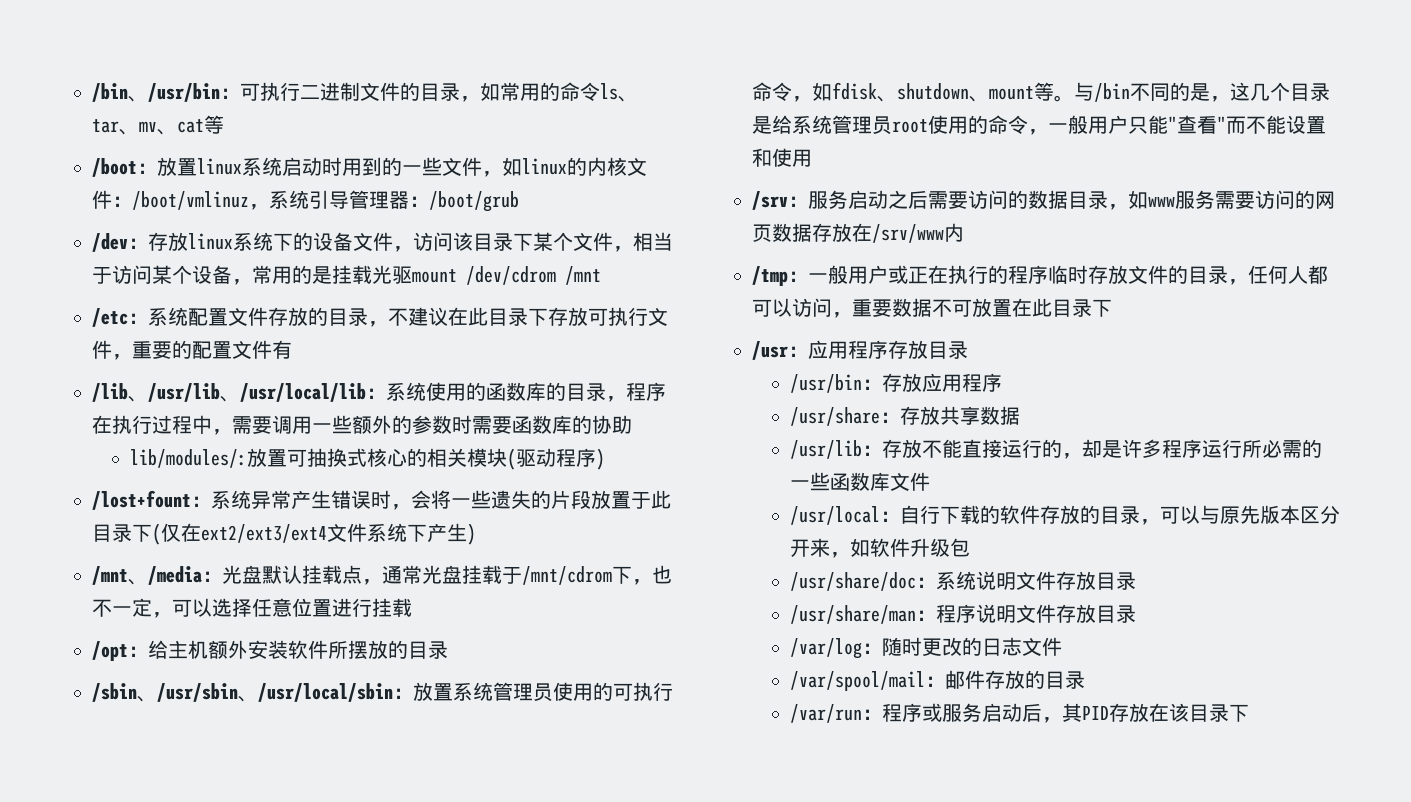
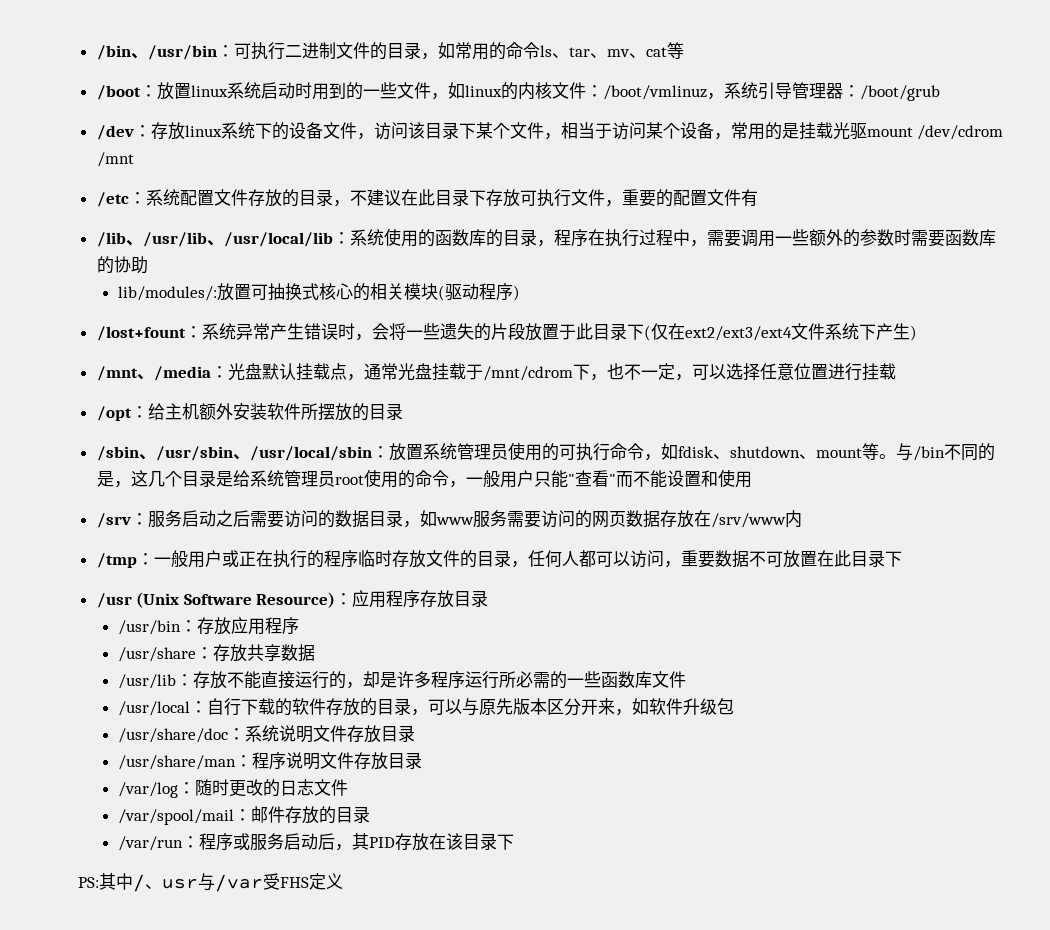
(788, 350) none -> [136,592,336,608] (Unix Software Resource)
(1249, 713) none -> [78,873,343,892] // PS:其中/、usr与/var受FHS定义

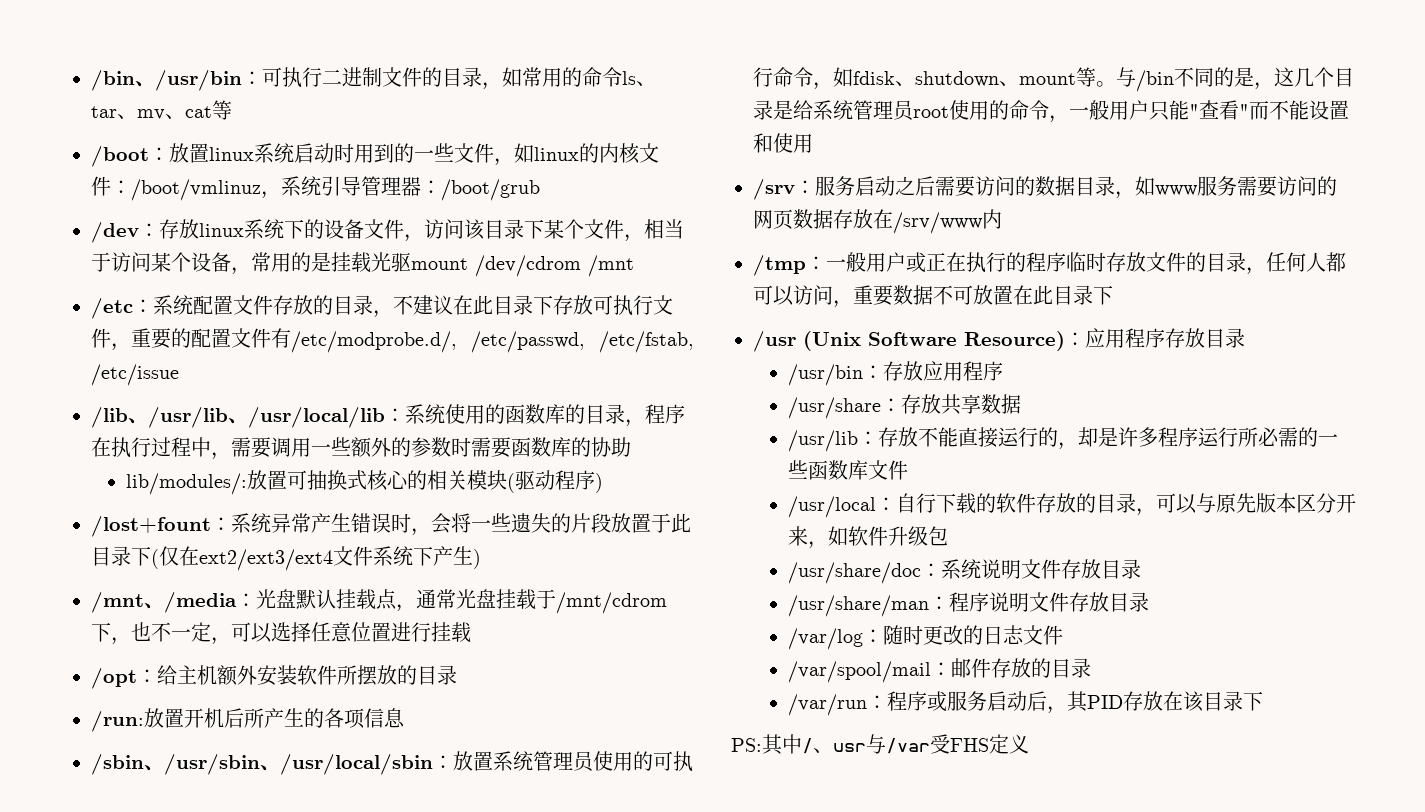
(758, 198) none -> [291,331,694,353] [91,364,179,386] /etc/modprobe.d/, /etc/passwd, /etc/fstab, /etc/issue
(403, 411) none -> [91,708,405,732] // /run:放置开机后所产生的各项信息

